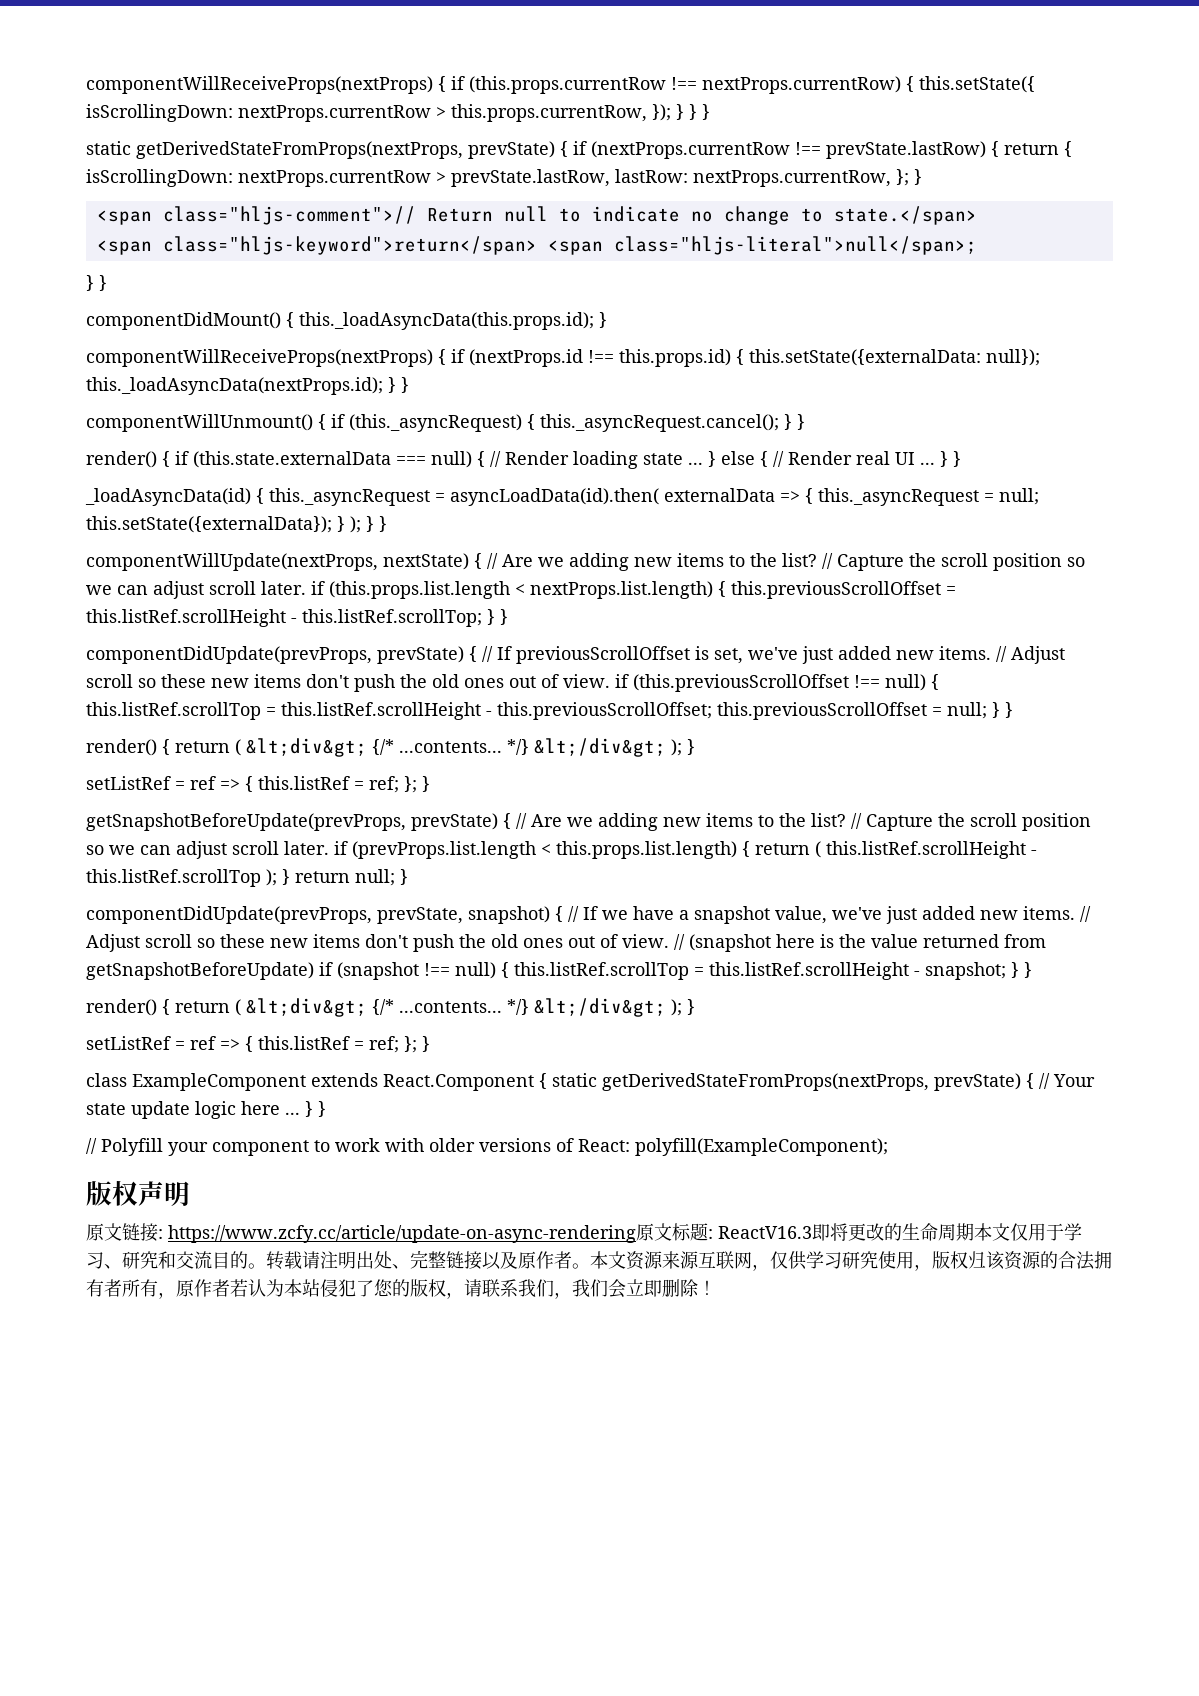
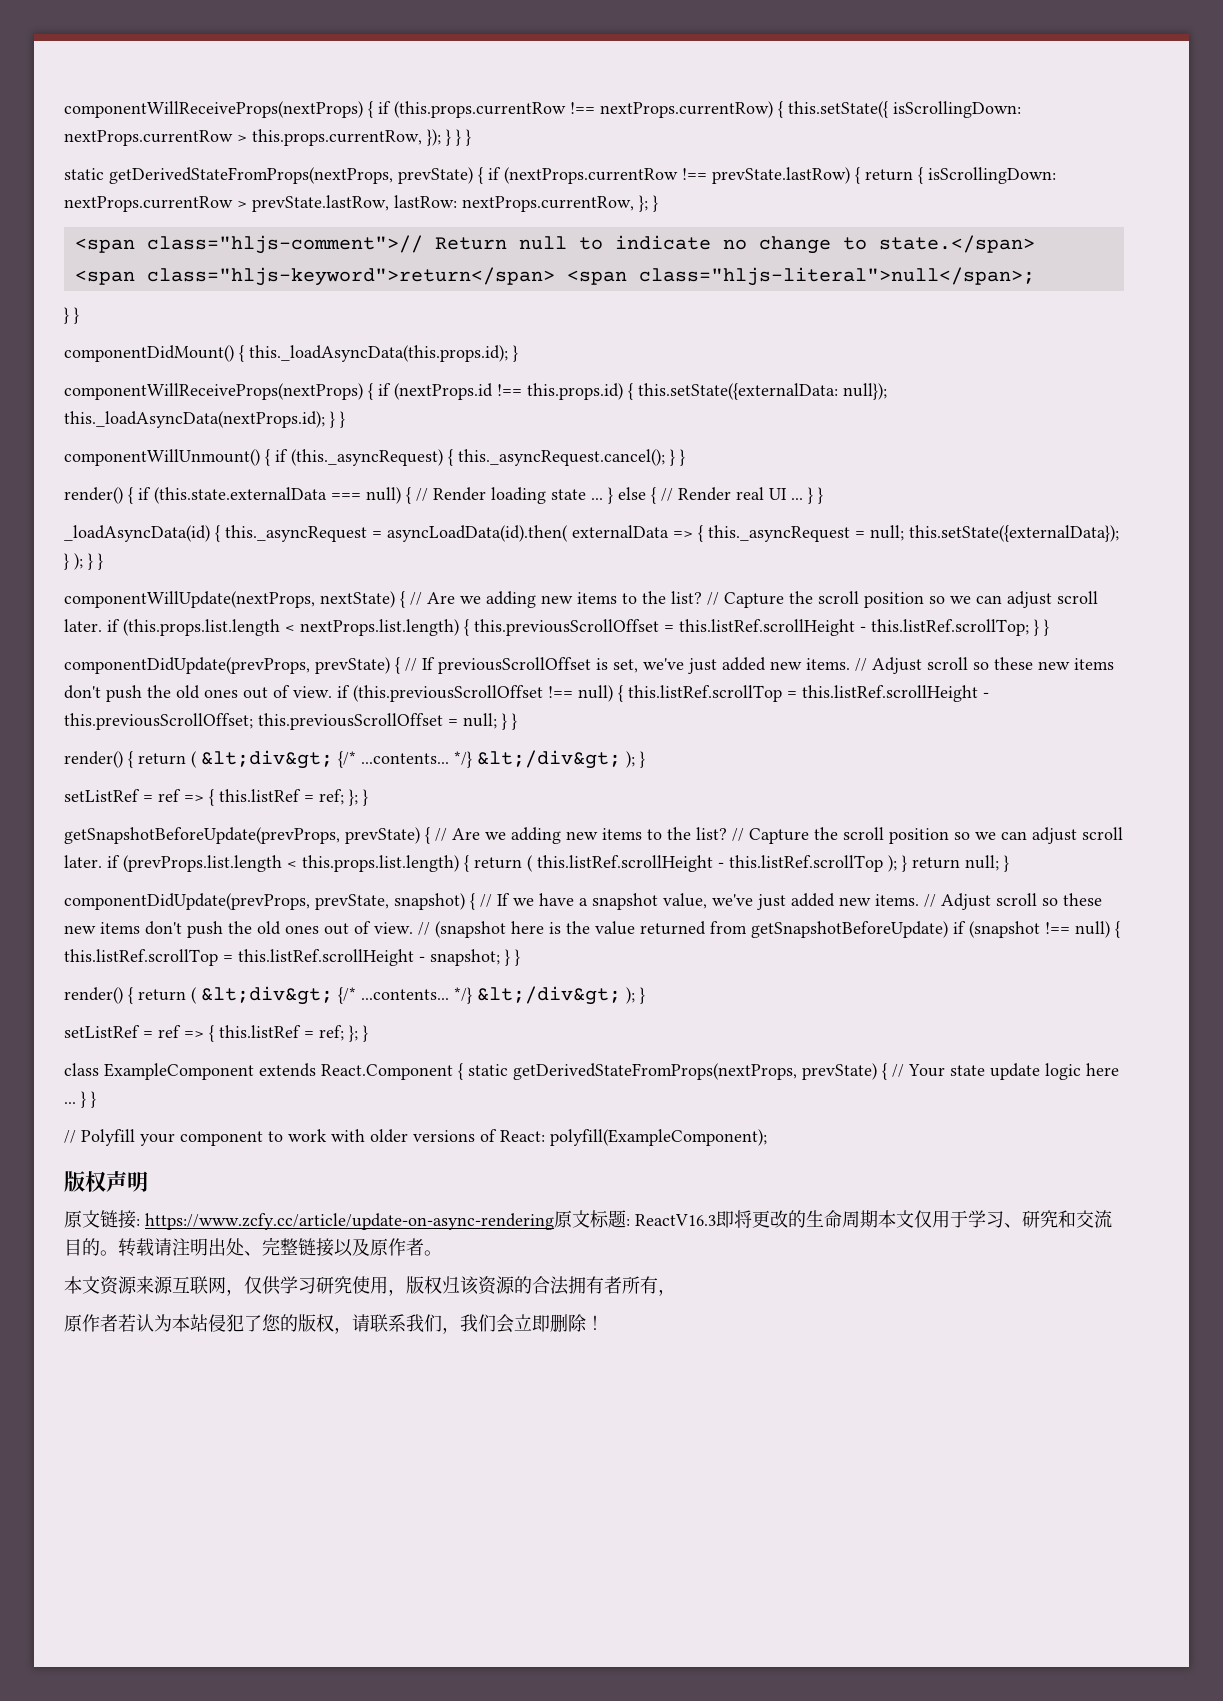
(590, 1266) none -> (442, 1253) //
(176, 1295) none -> (676, 1292) //

